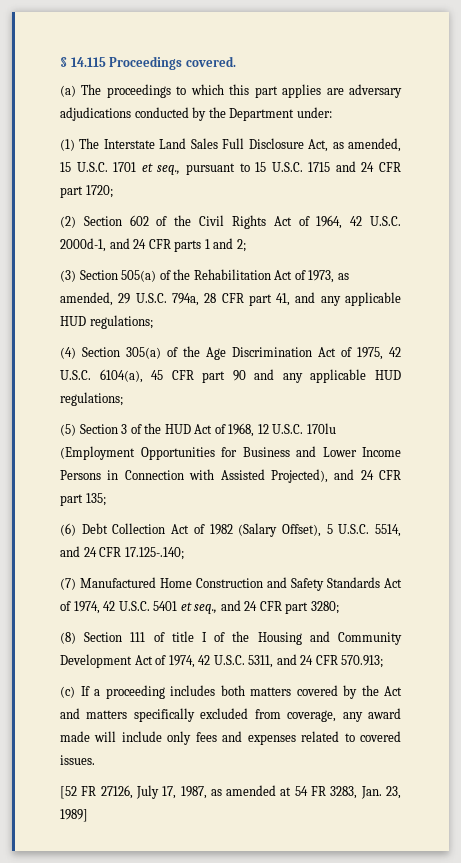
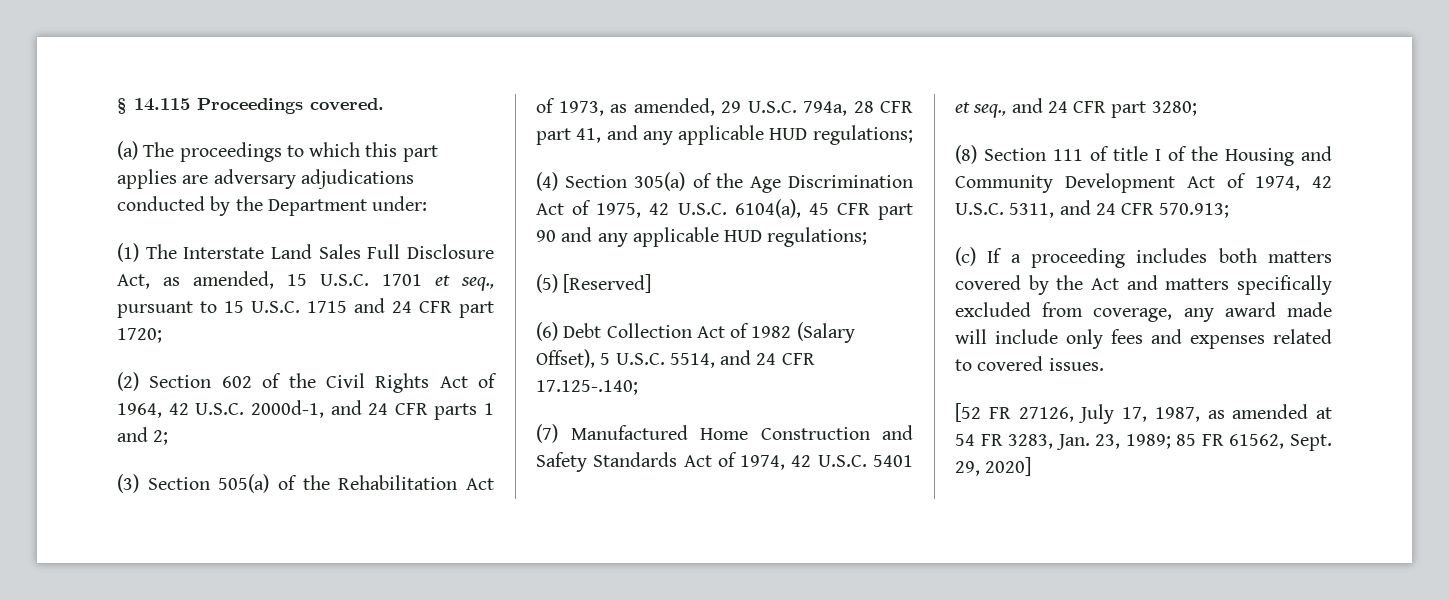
[79,423,336,437] [60,446,401,460] [60,469,401,483] [60,493,106,506] Section 3 of the HUD Act of 1968, 12 U.S.C. 170lu (Employment Opportunities for Business and Lower Income Persons in Connection with Assisted Projected), and 24 CFR part 135; -> [563,274,652,293] [Reserved]
[60,809,88,822] 1989] -> [1125,434,1332,451] [955,457,1032,476] 1989; 85 FR 61562, Sept. 29, 2020]

